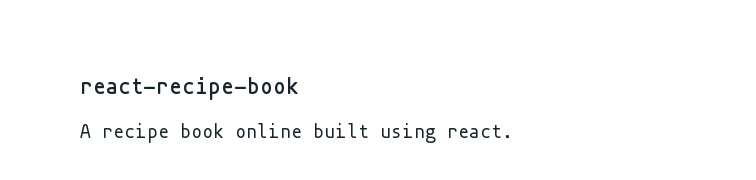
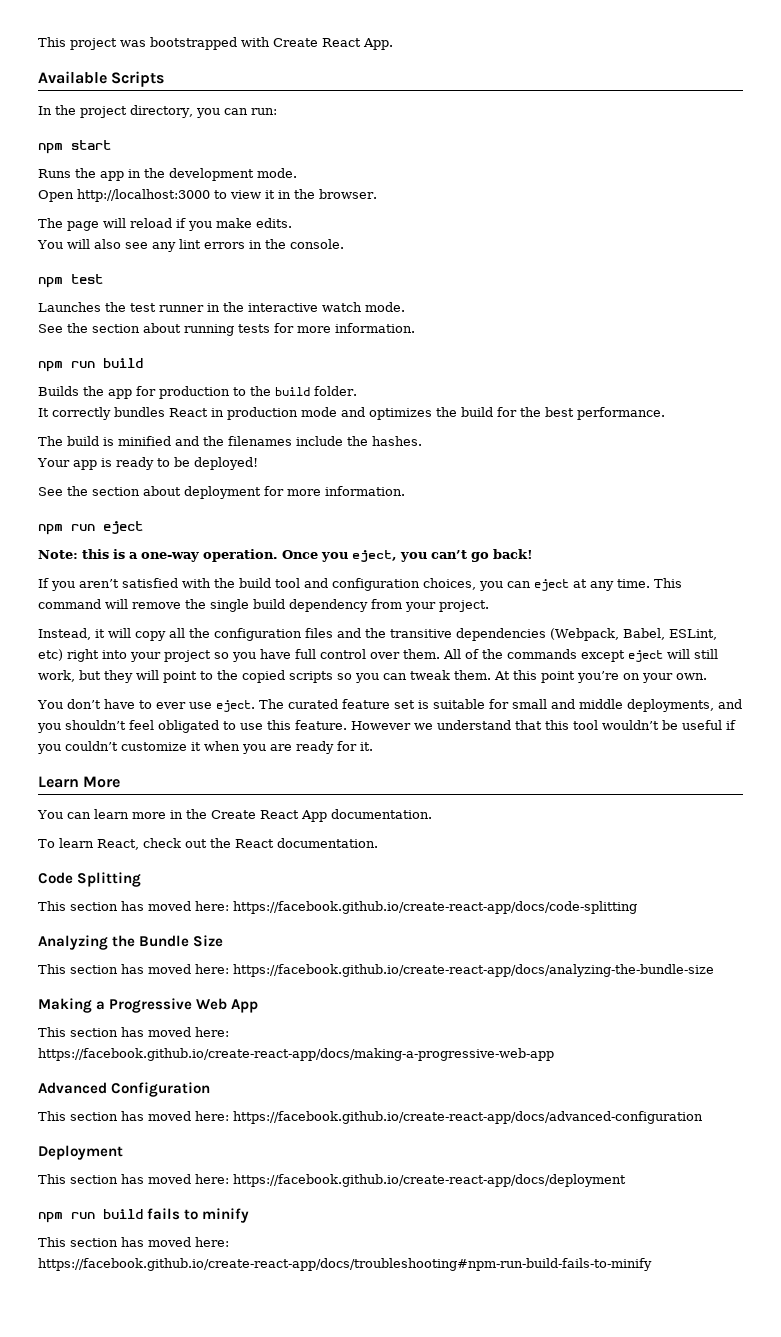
[80,77,299,100] [80,123,513,143] react-recipe-book // A recipe book online built using react. -> [38,37,393,50] [38,71,165,87] [38,105,277,118] [38,140,111,154] [38,168,297,181] [38,189,377,202] [38,218,292,231] [37,239,344,252] [38,274,103,288] [38,302,405,312] [38,323,415,336] [38,358,143,372] [38,386,357,399] [38,407,665,420] [38,436,422,446] [37,457,258,470] [38,486,405,499] [38,521,143,535] [38,549,533,562] [38,578,682,591] [38,599,489,612] [38,628,717,641] [38,649,718,662] [38,670,707,683] [37,699,742,712] [37,720,736,733] [37,741,373,754] [38,776,121,788] [37,809,432,822] [38,838,378,850] [38,872,142,887] [38,901,637,914] [38,935,224,950] [38,964,714,977] [38,998,259,1013] [38,1027,229,1037] [38,1048,554,1061] [38,1082,211,1097] [38,1111,703,1124] [38,1145,123,1160] [38,1174,626,1187] [38,1208,250,1223] [38,1237,229,1247] [38,1258,652,1271] This project was bootstrapped with Create React App. // Available Scripts // In the project directory, you can run: // npm start // Runs the app in the development mode. // Open http://localhost:3000 to view it in the browser. // The page will reload if you make edits. // You will also see any lint errors in the console. // npm test // Launches the test runner in the interactive watch mode. // See the section about running tests for more information. // npm run build // Builds the app for production to the build folder. // It correctly bundles React in production mode and optimizes the build for the best performance. // The build is minified and the filenames include the hashes. // Your app is ready to be deployed! // See the section about deployment for more information. // npm run eject // Note: this is a one-way operation. Once you eject, you can’t go back! // If you aren’t satisfied with the build tool and configuration choices, you can eject at any time. This command will remove the single build dependency from your project. // Instead, it will copy all the configuration files and the transitive dependencies (Webpack, Babel, ESLint, etc) right into your project so you have full control over them. All of the commands except eject will still work, but they will point to the copied scripts so you can tweak them. At this point you’re on your own. // You don’t have to ever use eject. The curated feature set is suitable for small and middle deployments, and you shouldn’t feel obligated to use this feature. However we understand that this tool wouldn’t be useful if you couldn’t customize it when you are ready for it. // Learn More // You can learn more in the Create React App documentation. // To learn React, check out the React documentation. // Code Splitting // This section has moved here: https://facebook.github.io/create-react-app/docs/code-splitting // Analyzing the Bundle Size // This section has moved here: https://facebook.github.io/create-react-app/docs/analyzing-the-bundle-size // Making a Progressive Web App // This section has moved here: https://facebook.github.io/create-react-app/docs/making-a-progressive-web-app // Advanced Configuration // This section has moved here: https://facebook.github.io/create-react-app/docs/advanced-configuration // Deployment // This section has moved here: https://facebook.github.io/create-react-app/docs/deployment // npm run build fails to minify // This section has moved here: https://facebook.github.io/create-react-app/docs/troubleshooting#npm-run-build-fails-to-minify

